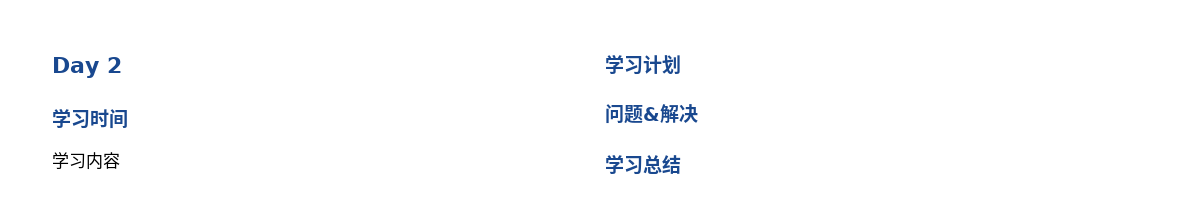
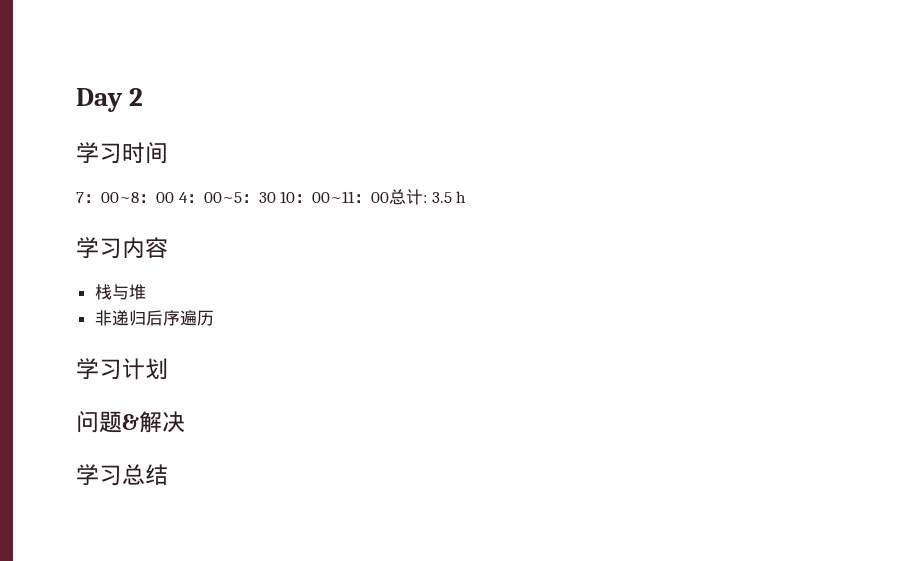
[52,152,120,170] 学习内容 -> [76,189,467,205] [76,237,168,259] [94,284,146,300] [94,310,214,326] 7：00~8：00 4：00~5：30 10：00~11：00总计: 3.5 h // 学习内容 // 栈与堆 // 非递归后序遍历

